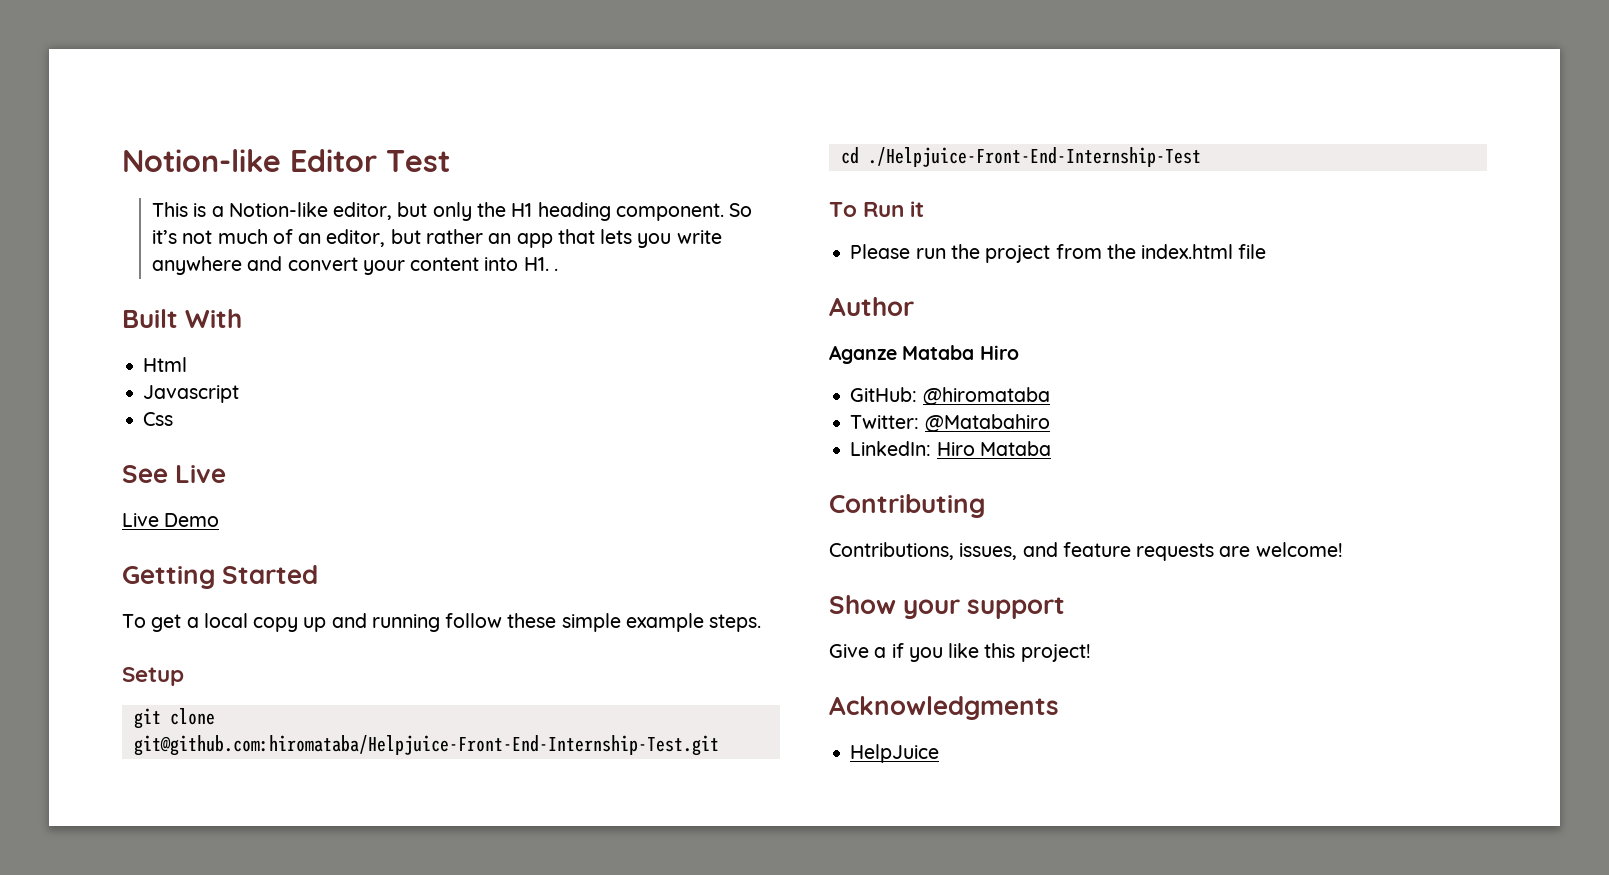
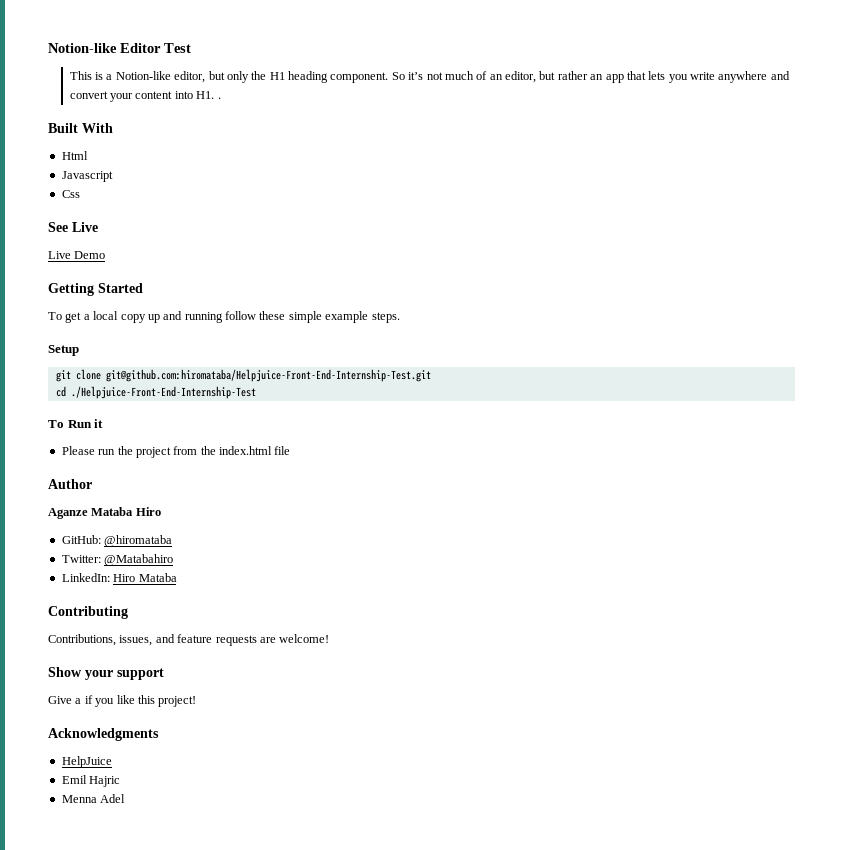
(940, 753) none -> [61,775,121,787] [61,794,126,803] // Emil Hajric // Menna Adel

